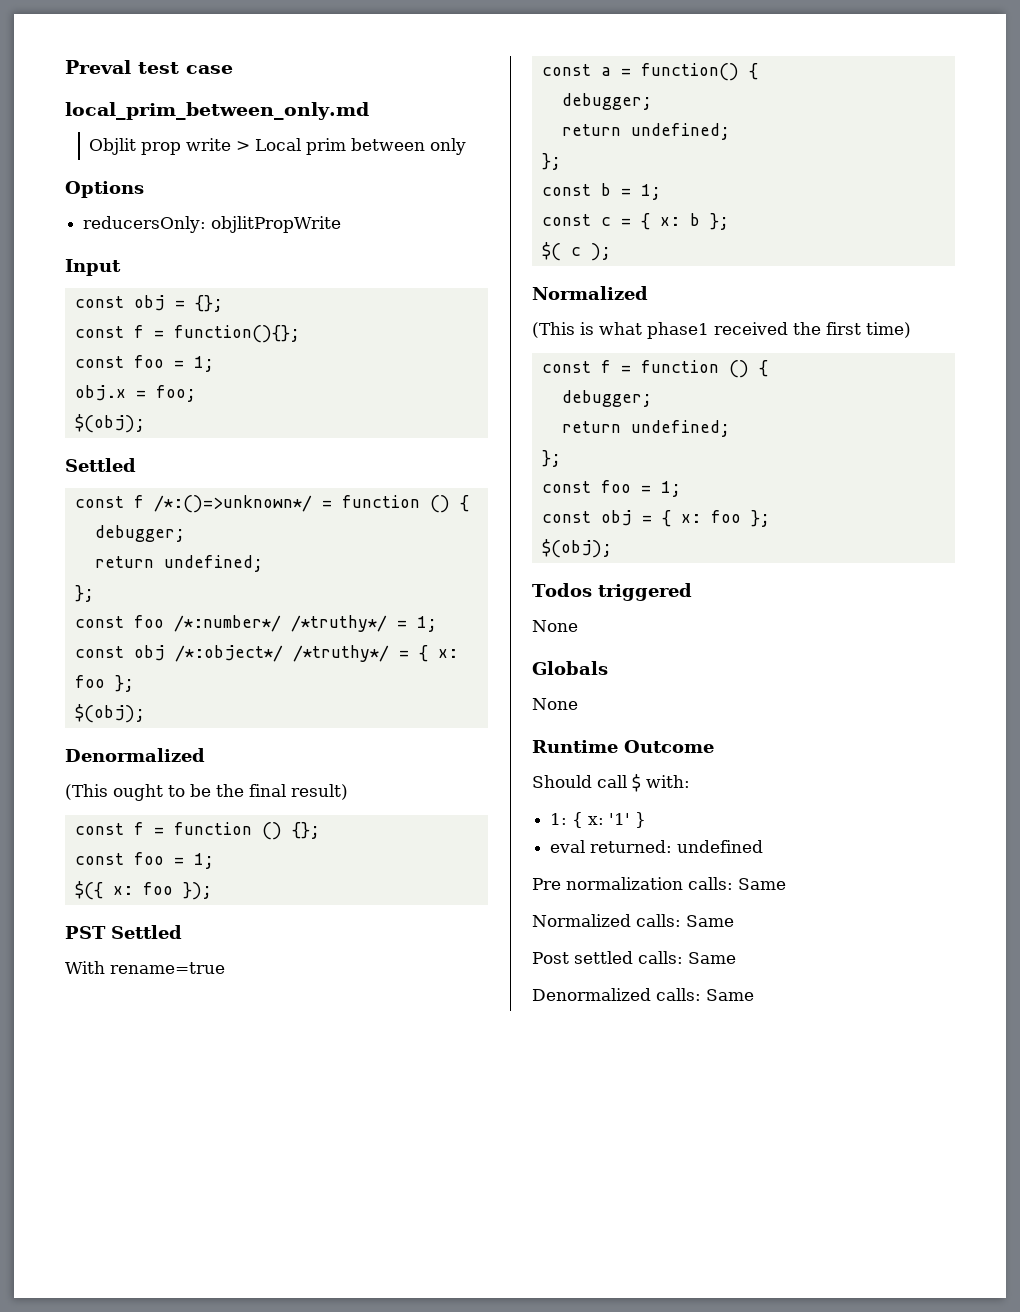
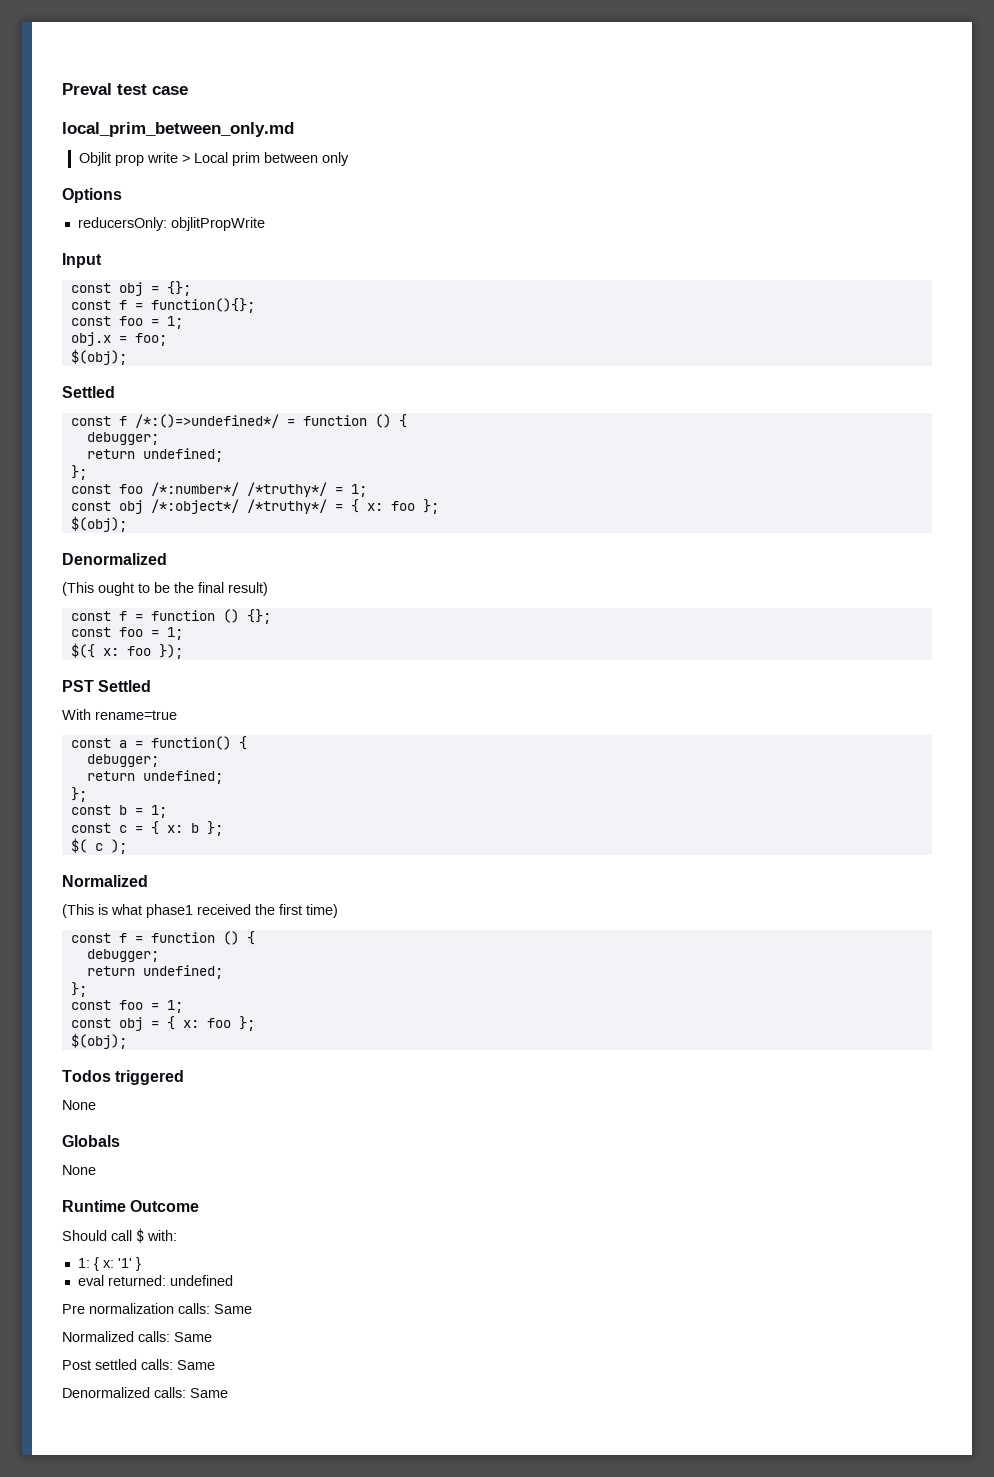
[153,495,312,513] /*:()=>unknown*/ -> [134,414,279,428] /*:()=>undefined*/

